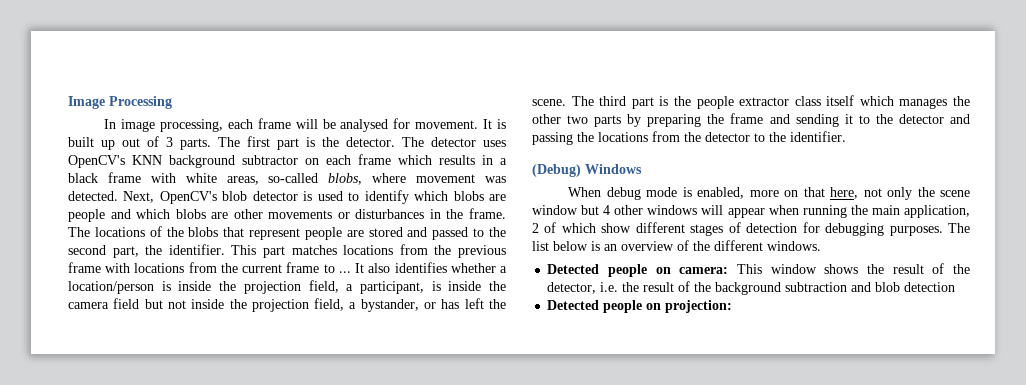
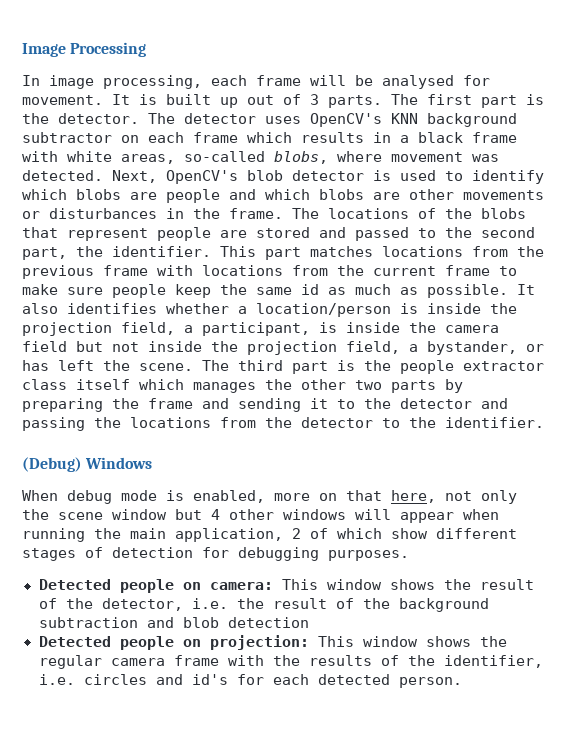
[338,271,351,273] ... -> [22,284,508,298] make sure people keep the same id as much as possible.
[948,223,970,233] [532,240,821,251] The list below is an overview of the different windows. -> (409, 555) none
(733, 306) none -> [317,636,507,647] [38,655,543,669] [38,674,462,688] This window shows the regular camera frame with the results of the identifier, i.e. circles and id's for each detected person.

